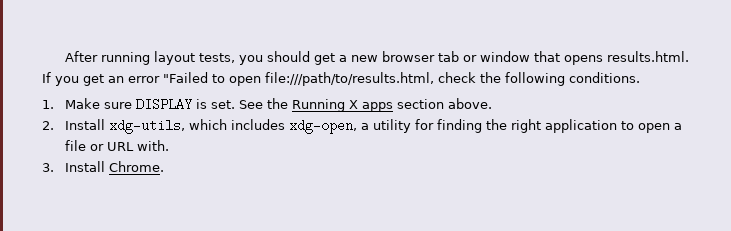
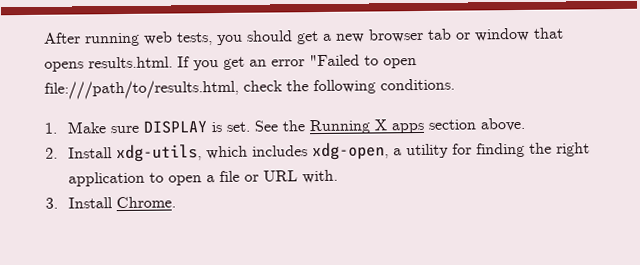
[153,51,195,65] layout -> [143,31,173,45] web

